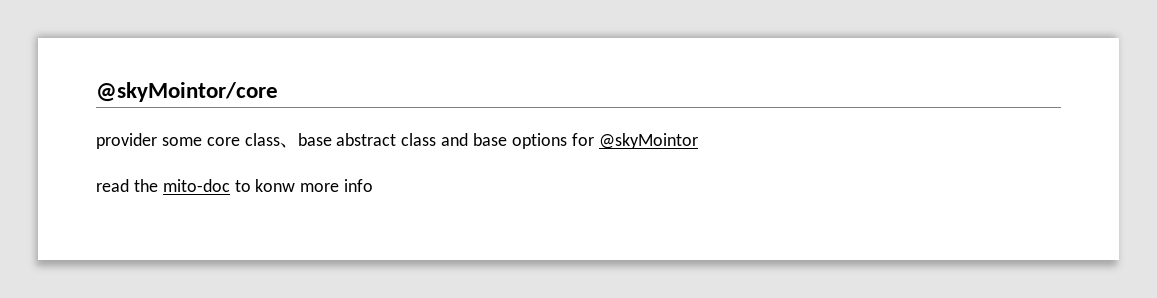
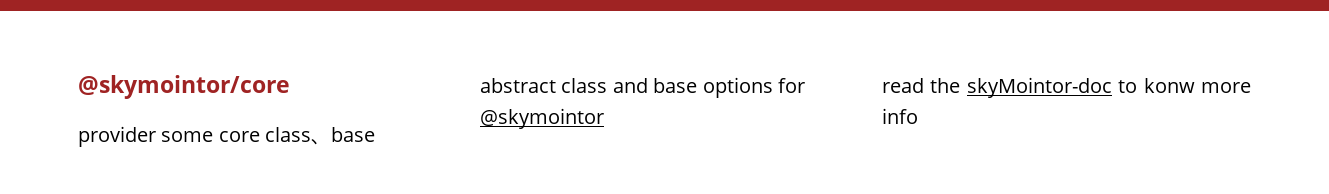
[96,82,278,102] @skyMointor/core -> [78,75,290,99] @skymointor/core
[598,133,698,149] @skyMointor -> [480,108,604,129] @skymointor
[162,179,230,192] mito-doc -> [966,77,1112,98] skyMointor-doc

